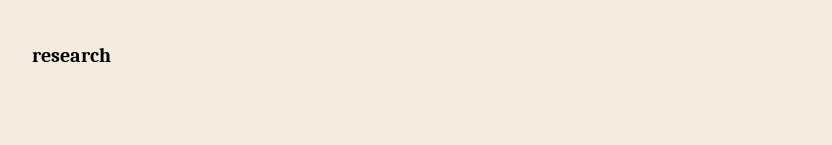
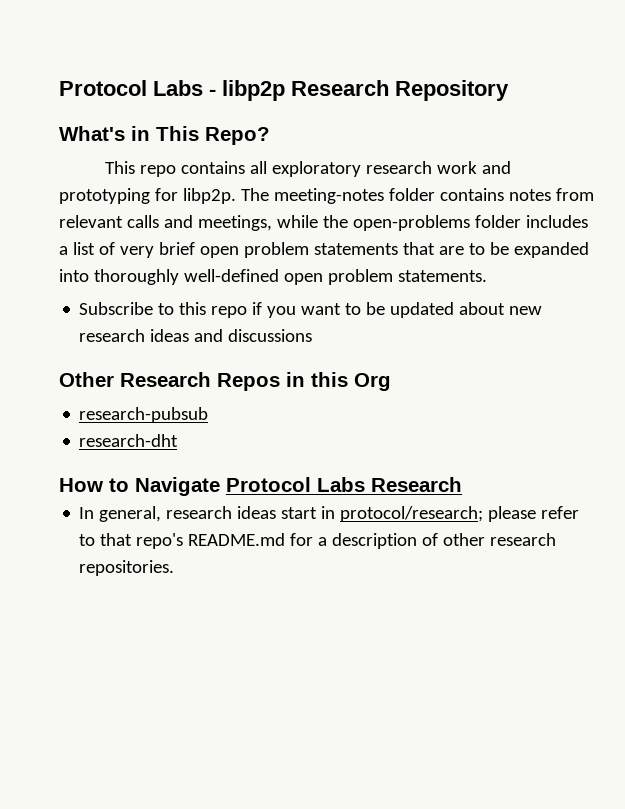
[32,47,111,62] research -> [59,80,509,101] [59,126,270,145] [105,161,511,177] [59,188,594,204] [59,215,588,231] [59,242,589,258] [59,269,487,285] [79,302,543,318] [79,329,313,342] [59,372,391,391] [79,407,209,423] [79,434,179,447] [59,477,462,496] [79,506,580,522] [79,533,557,549] [79,560,175,576] Protocol Labs - libp2p Research Repository // What's in This Repo? // This repo contains all exploratory research work and prototyping for libp2p. The meeting-notes folder contains notes from relevant calls and meetings, while the open-problems folder includes a list of very brief open problem statements that are to be expanded into thoroughly well-defined open problem statements. // Subscribe to this repo if you want to be updated about new research ideas and discussions // Other Research Repos in this Org // research-pubsub // research-dht // How to Navigate Protocol Labs Research // In general, research ideas start in protocol/research; please refer to that repo's README.md for a description of other research repositories.

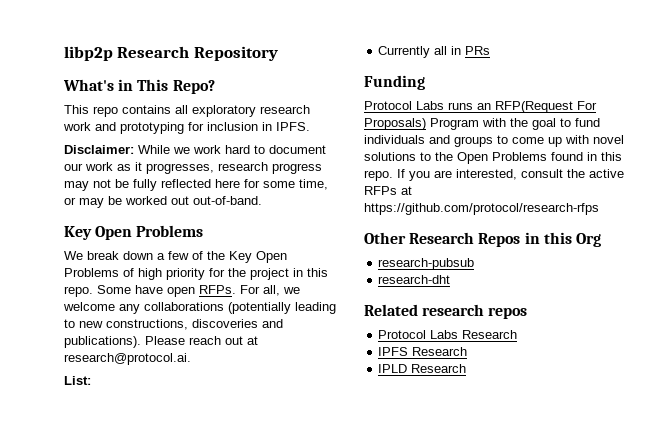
[59,80,216,96] Protocol Labs - -> (64, 53) none
[182,188,594,204] [59,215,588,231] [59,242,589,258] [59,269,487,285] [79,302,543,318] [79,329,313,342] libp2p. The meeting-notes folder contains notes from relevant calls and meetings, while the open-problems folder includes a list of very brief open problem statements that are to be expanded into thoroughly well-defined open problem statements. // Subscribe to this repo if you want to be updated about new research ideas and discussions -> [207,122,310,131] [64,145,326,154] [64,162,322,174] [64,179,328,191] [64,196,262,208] [64,225,204,240] [64,251,287,263] [64,268,328,280] [64,285,300,297] [63,302,336,314] [64,319,283,330] [64,336,258,348] [64,353,191,365] [64,376,91,385] [378,46,491,58] [364,75,425,90] [364,101,597,113] [364,118,600,130] [364,135,624,147] [364,152,622,164] [364,169,624,181] [364,186,412,195] [364,203,599,215] inclusion in IPFS. // Disclaimer: While we work hard to document our work as it progresses, research progress may not be fully reflected here for some time, or may be worked out out-of-band. // Key Open Problems // We break down a few of the Key Open Problems of high priority for the project in this repo. Some have open RFPs. For all, we welcome any collaborations (potentially leading to new constructions, discoveries and publications). Please reach out at research@protocol.ai. // List: // Currently all in PRs // Funding // Protocol Labs runs an RFP(Request For Proposals) Program with the goal to fund individuals and groups to come up with novel solutions to the Open Problems found in this repo. If you are interested, consult the active RFPs at https://github.com/protocol/research-rfps
[59,477,220,496] How to Navigate -> [364,304,528,319] Related research repos //
[79,506,580,522] [79,533,557,549] [79,560,175,576] In general, research ideas start in protocol/research; please refer to that repo's README.md for a description of other research repositories. -> [378,347,468,356] [378,364,467,373] IPFS Research // IPLD Research

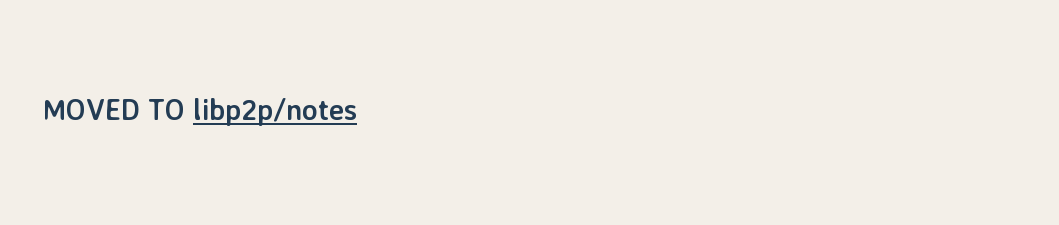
[64,46,278,61] [63,79,215,94] [64,105,310,117] [63,122,310,134] [64,145,326,154] [64,162,322,174] [64,179,328,191] [64,196,262,208] [64,225,204,240] [64,251,287,263] [64,268,328,280] [64,285,300,297] [63,302,336,314] [64,319,283,330] [64,336,258,348] [64,353,191,365] [64,376,91,385] [378,46,491,58] [364,75,425,90] [364,101,597,113] [364,118,600,130] [364,135,624,147] [364,152,622,164] [364,169,624,181] [364,186,412,195] [364,203,599,215] [364,232,601,247] [378,258,475,270] [378,275,451,284] [364,304,528,319] [378,330,518,339] [378,347,468,356] [378,364,467,373] libp2p Research Repository // What's in This Repo? // This repo contains all exploratory research work and prototyping for inclusion in IPFS. // Disclaimer: While we work hard to document our work as it progresses, research progress may not be fully reflected here for some time, or may be worked out out-of-band. // Key Open Problems // We break down a few of the Key Open Problems of high priority for the project in this repo. Some have open RFPs. For all, we welcome any collaborations (potentially leading to new constructions, discoveries and publications). Please reach out at research@protocol.ai. // List: // Currently all in PRs // Funding // Protocol Labs runs an RFP(Request For Proposals) Program with the goal to fund individuals and groups to come up with novel solutions to the Open Problems found in this repo. If you are interested, consult the active RFPs at https://github.com/protocol/research-rfps // Other Research Repos in this Org // research-pubsub // research-dht // Related research repos // Protocol Labs Research // IPFS Research // IPLD Research -> [43,98,357,126] MOVED TO libp2p/notes

